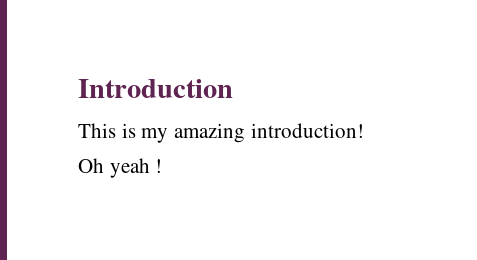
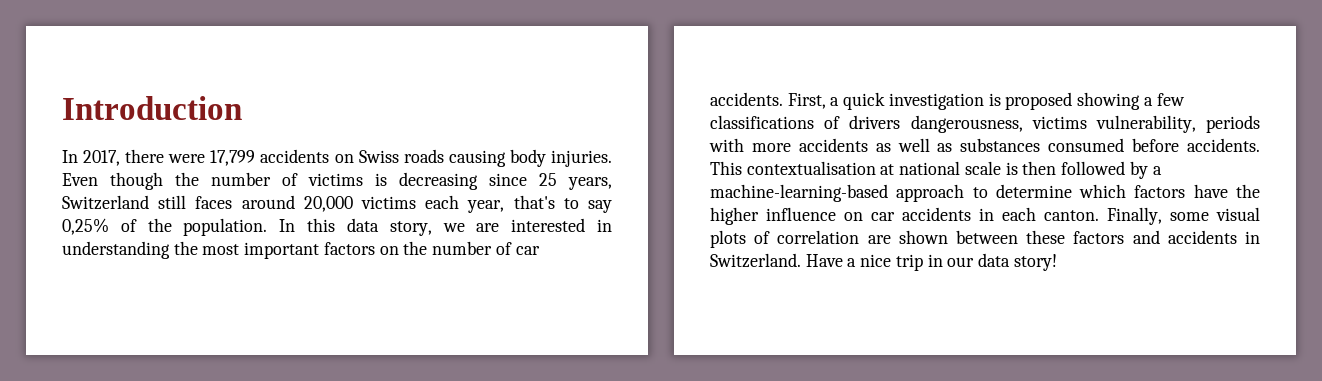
[78,123,364,143] [78,158,163,178] This is my amazing introduction! // Oh yeah ! -> [62,149,612,167] [62,172,612,190] [62,195,612,213] [62,218,612,236] [62,241,540,259] [710,92,1185,110] [710,115,1260,133] [709,138,1260,152] [710,161,1162,179] [710,184,1260,202] [710,207,1260,225] [710,230,1260,248] [710,253,1057,271] In 2017, there were 17,799 accidents on Swiss roads causing body injuries. Even though the number of victims is decreasing since 25 years, Switzerland still faces around 20,000 victims each year, that's to say 0,25% of the population. In this data story, we are interested in understanding the most important factors on the number of car accidents. First, a quick investigation is proposed showing a few classifications of drivers dangerousness, victims vulnerability, periods with more accidents as well as substances consumed before accidents. This contextualisation at national scale is then followed by a machine-learning-based approach to determine which factors have the higher influence on car accidents in each canton. Finally, some visual plots of correlation are shown between these factors and accidents in Switzerland. Have a nice trip in our data story!

